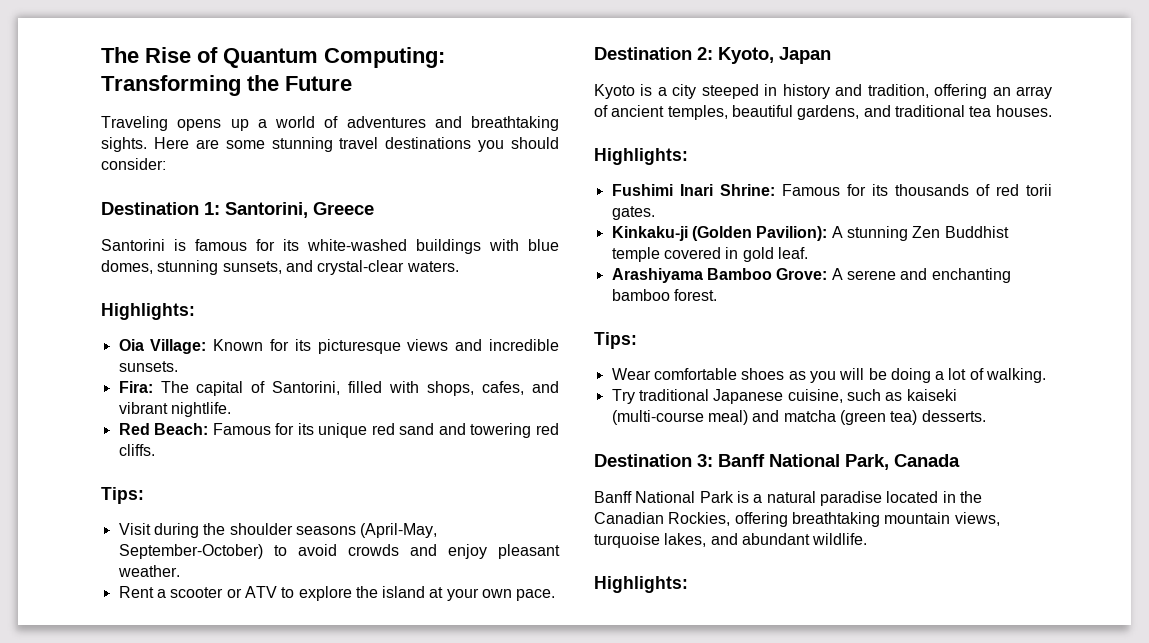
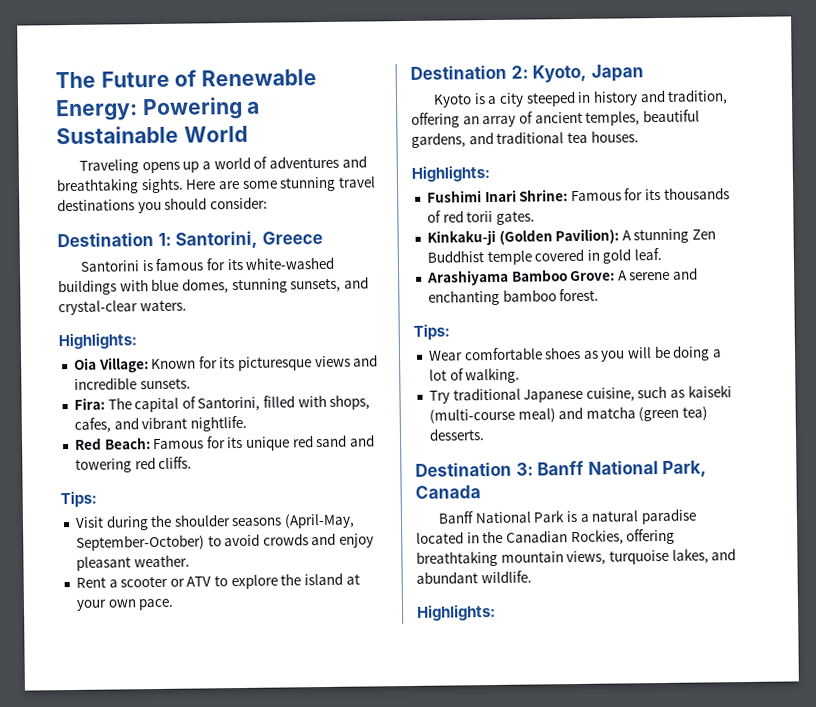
[101,47,445,68] [101,75,352,96] The Rise of Quantum Computing: Transforming the Future -> [55,69,318,89] [55,96,261,122] [56,125,248,145] The Future of Renewable Energy: Powering a Sustainable World

